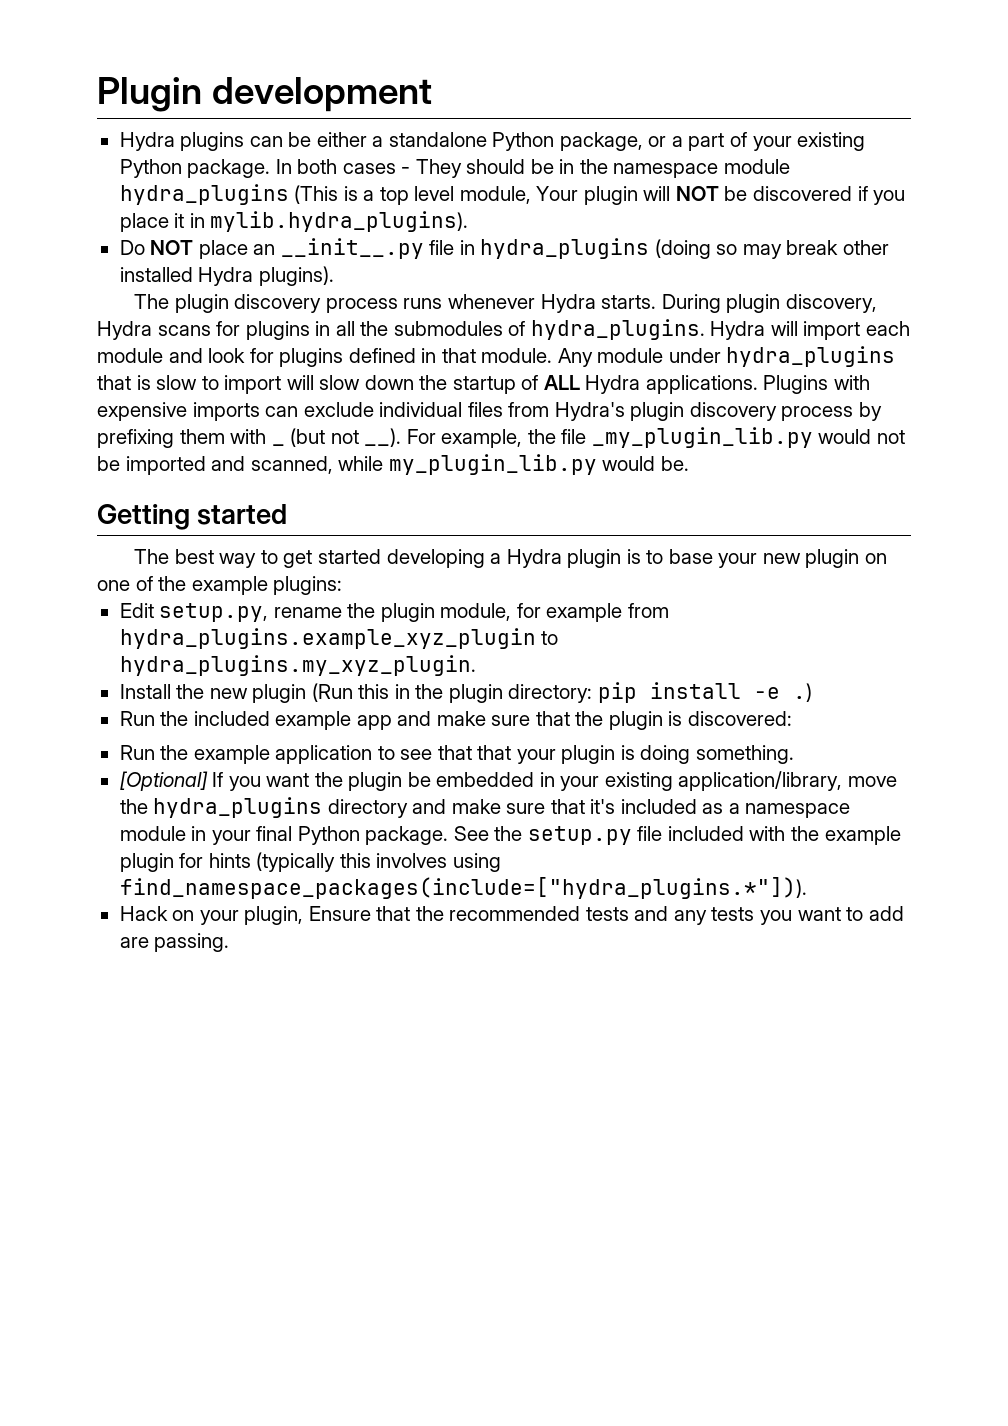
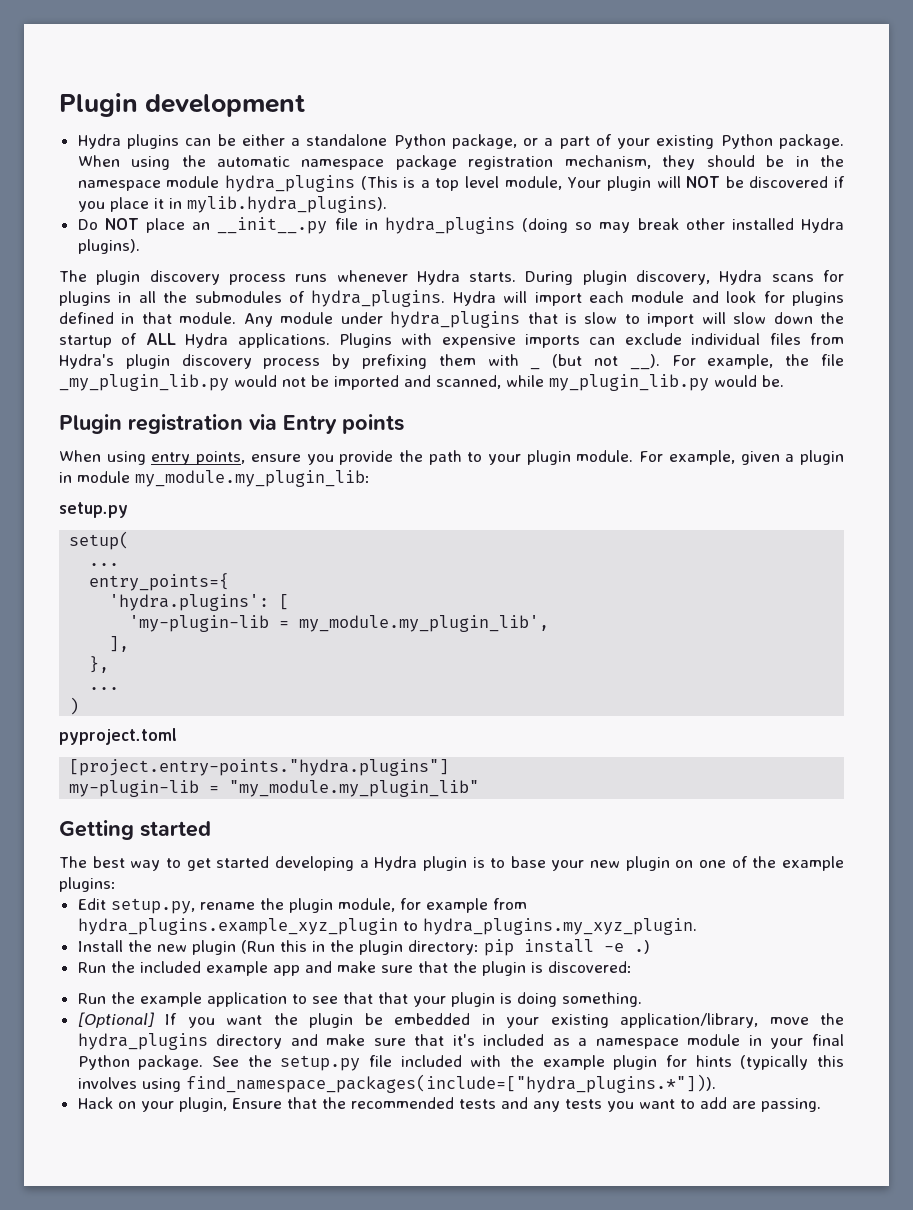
[275,159,462,178] In both cases - They -> [77,155,696,170] When using the automatic namespace package registration mechanism, they
(689, 463) none -> [59,414,404,434] [59,450,845,465] [59,470,370,487] [59,502,128,518] [69,531,130,550] [89,563,120,566] [89,573,230,591] [109,594,290,611] [129,615,550,632] [109,636,130,652] [89,656,110,673] [89,687,120,690] [69,697,80,715] [59,728,177,745] [69,759,450,776] [69,780,480,797] // Plugin registration via Entry points // When using entry points, ensure you provide the path to your plugin module. For example, given a plugin in module my_module.my_plugin_lib: // setup.py // setup( // ... // entry_points={ // 'hydra.plugins': [ // 'my-plugin-lib = my_module.my_plugin_lib', // ], // }, // ... // ) // pyproject.toml // [project.entry-points."hydra.plugins"] // my-plugin-lib = "my_module.my_plugin_lib"

